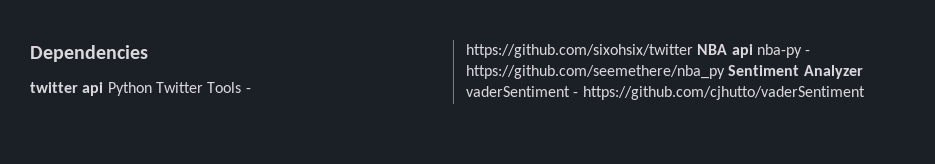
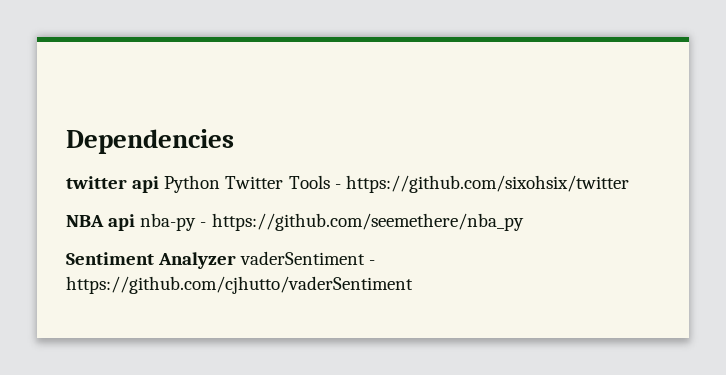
(693, 51) none -> (629, 184) //
(725, 72) none -> (524, 222) //

